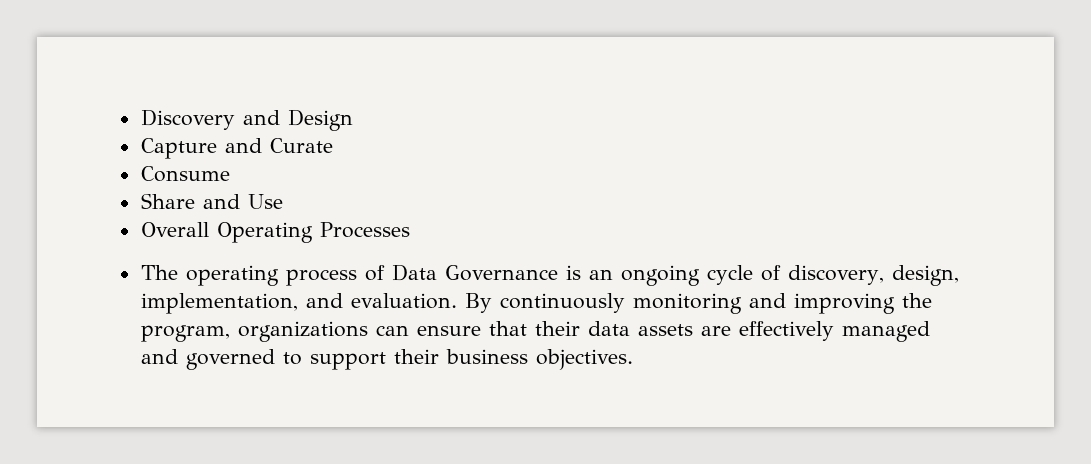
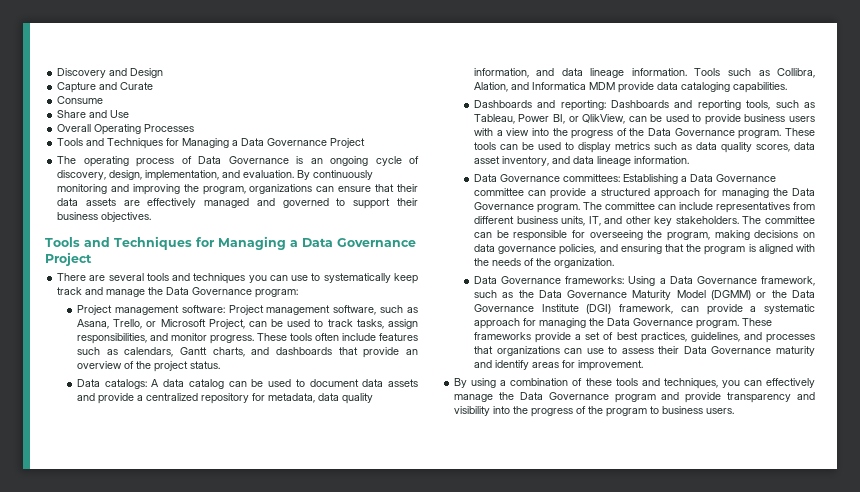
(410, 230) none -> [57,138,366,149] // Tools and Techniques for Managing a Data Governance Project
(633, 359) none -> [45,236,416,250] [45,252,92,266] [57,273,418,284] [57,287,299,298] [76,305,418,315] [76,319,418,329] [76,333,418,344] [76,347,419,358] [76,361,220,372] [76,379,418,389] [76,393,373,404] [473,68,815,78] [473,82,787,93] [473,100,815,111] [473,114,815,125] [473,128,815,139] [473,142,815,153] [473,156,689,166] [473,174,776,184] [473,188,815,199] [473,202,815,213] [473,216,815,226] [473,230,815,241] [473,244,815,255] [473,258,614,268] [473,276,815,286] [473,290,815,300] [473,304,815,315] [473,318,772,329] [473,332,815,343] [473,346,815,356] [473,360,643,371] [454,378,815,389] [454,392,815,403] [454,406,735,417] // Tools and Techniques for Managing a Data Governance Project // There are several tools and techniques you can use to systematically keep track and manage the Data Governance program: // Project management software: Project management software, such as Asana, Trello, or Microsoft Project, can be used to track tasks, assign responsibilities, and monitor progress. These tools often include features such as calendars, Gantt charts, and dashboards that provide an overview of the project status. // Data catalogs: A data catalog can be used to document data assets and provide a centralized repository for metadata, data quality information, and data lineage information. Tools such as Collibra, Alation, and Informatica MDM provide data cataloging capabilities. // Dashboards and reporting: Dashboards and reporting tools, such as Tableau, Power BI, or QlikView, can be used to provide business users with a view into the progress of the Data Governance program. These tools can be used to display metrics such as data quality scores, data asset inventory, and data lineage information. // Data Governance committees: Establishing a Data Governance committee can provide a structured approach for managing the Data Governance program. The committee can include representatives from different business units, IT, and other key stakeholders. The committee can be responsible for overseeing the program, making decisions on data governance policies, and ensuring that the program is aligned with the needs of the organization. // Data Governance frameworks: Using a Data Governance framework, such as the Data Governance Maturity Model (DGMM) or the Data Governance Institute (DGI) framework, can provide a systematic approach for managing the Data Governance program. These frameworks provide a set of best practices, guidelines, and processes that organizations can use to assess their Data Governance maturity and identify areas for improvement. // By using a combination of these tools and techniques, you can effectively manage the Data Governance program and provide transparency and visibility into the progress of the program to business users.

